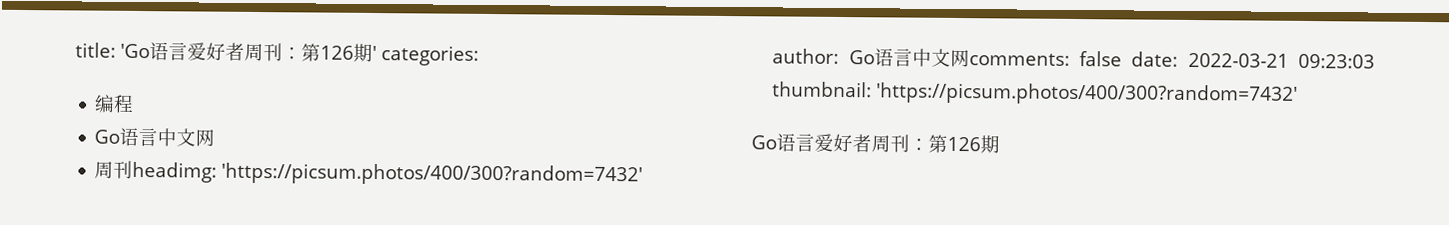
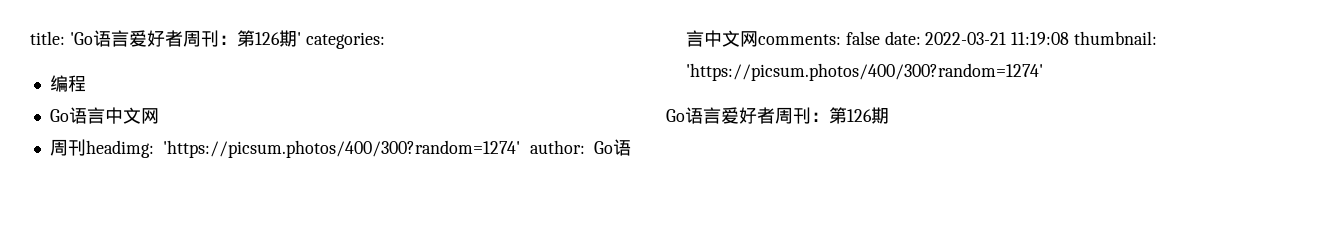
[221,162,644,187] 'https://picsum.photos/400/300?random=7432' -> [163,140,521,158] 'https://picsum.photos/400/300?random=1274'
[1298,53,1375,69] [772,81,1299,106] 09:23:03 thumbnail: 'https://picsum.photos/400/300?random=7432' -> [1011,31,1158,45] [685,63,1043,81] 11:19:08 thumbnail: 'https://picsum.photos/400/300?random=1274'

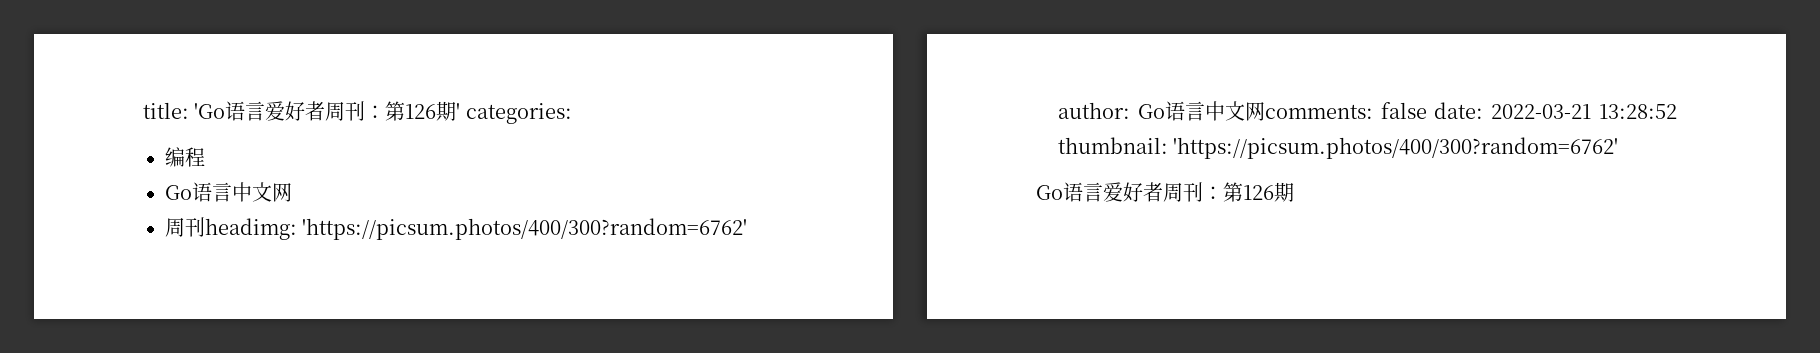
[163,140,521,158] 'https://picsum.photos/400/300?random=1274' -> [302,218,748,240] 'https://picsum.photos/400/300?random=6762'
[1011,31,1158,45] [685,63,1043,81] 11:19:08 thumbnail: 'https://picsum.photos/400/300?random=1274' -> [1599,104,1677,119] [1058,137,1619,159] 13:28:52 thumbnail: 'https://picsum.photos/400/300?random=6762'

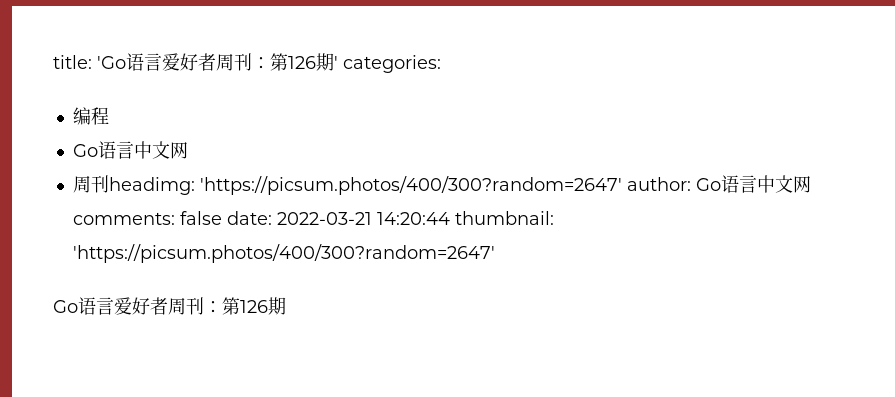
[302,218,748,240] 'https://picsum.photos/400/300?random=6762' -> [199,176,622,195] 'https://picsum.photos/400/300?random=2647'
[1599,104,1677,119] [1058,137,1619,159] 13:28:52 thumbnail: 'https://picsum.photos/400/300?random=6762' -> [376,211,554,225] [72,244,495,263] 14:20:44 thumbnail: 'https://picsum.photos/400/300?random=2647'

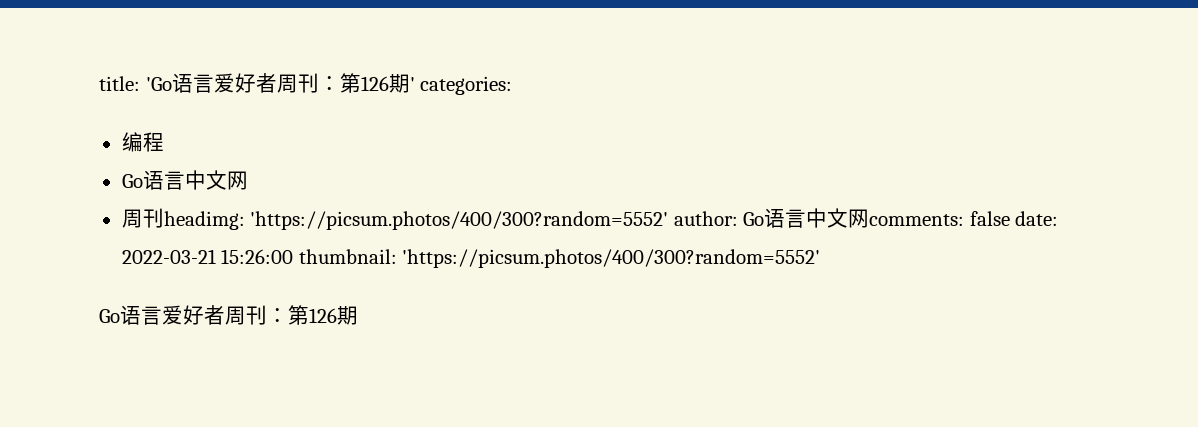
[199,176,622,195] 'https://picsum.photos/400/300?random=2647' -> [250,211,669,230] 'https://picsum.photos/400/300?random=5552'
[376,211,554,225] [72,244,495,263] 14:20:44 thumbnail: 'https://picsum.photos/400/300?random=2647' -> [221,249,821,268] 15:26:00 thumbnail: 'https://picsum.photos/400/300?random=5552'

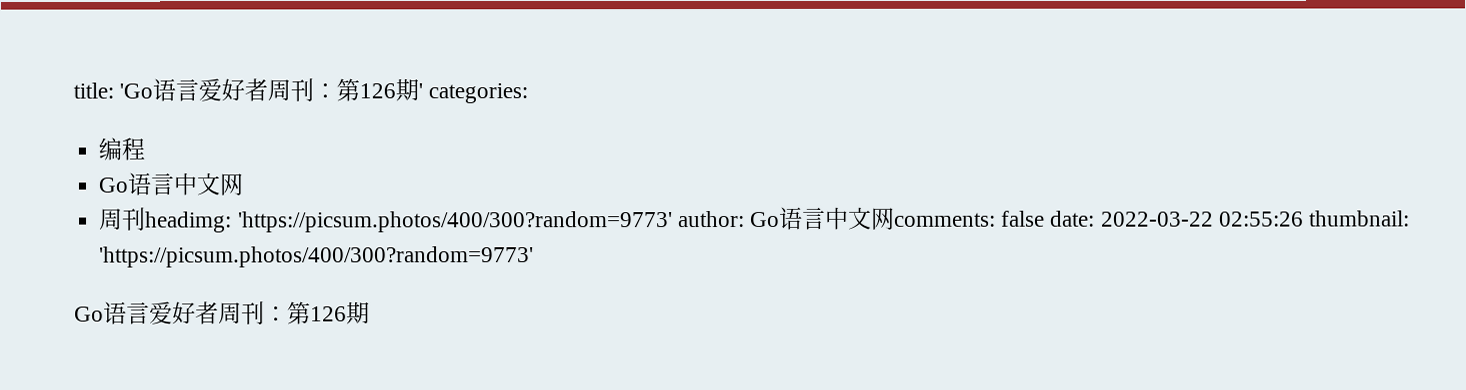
[250,211,669,230] 'https://picsum.photos/400/300?random=5552' -> [237,211,673,233] 'https://picsum.photos/400/300?random=9773'
[121,249,821,268] 2022-03-21 15:26:00 thumbnail: 'https://picsum.photos/400/300?random=5552' -> [1100,210,1411,227] [99,246,535,268] 2022-03-22 02:55:26 thumbnail: 'https://picsum.photos/400/300?random=9773'

